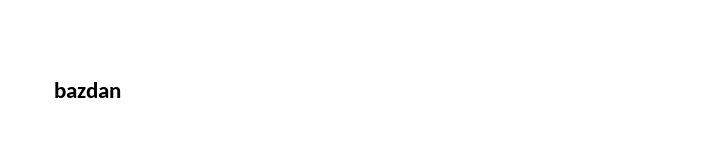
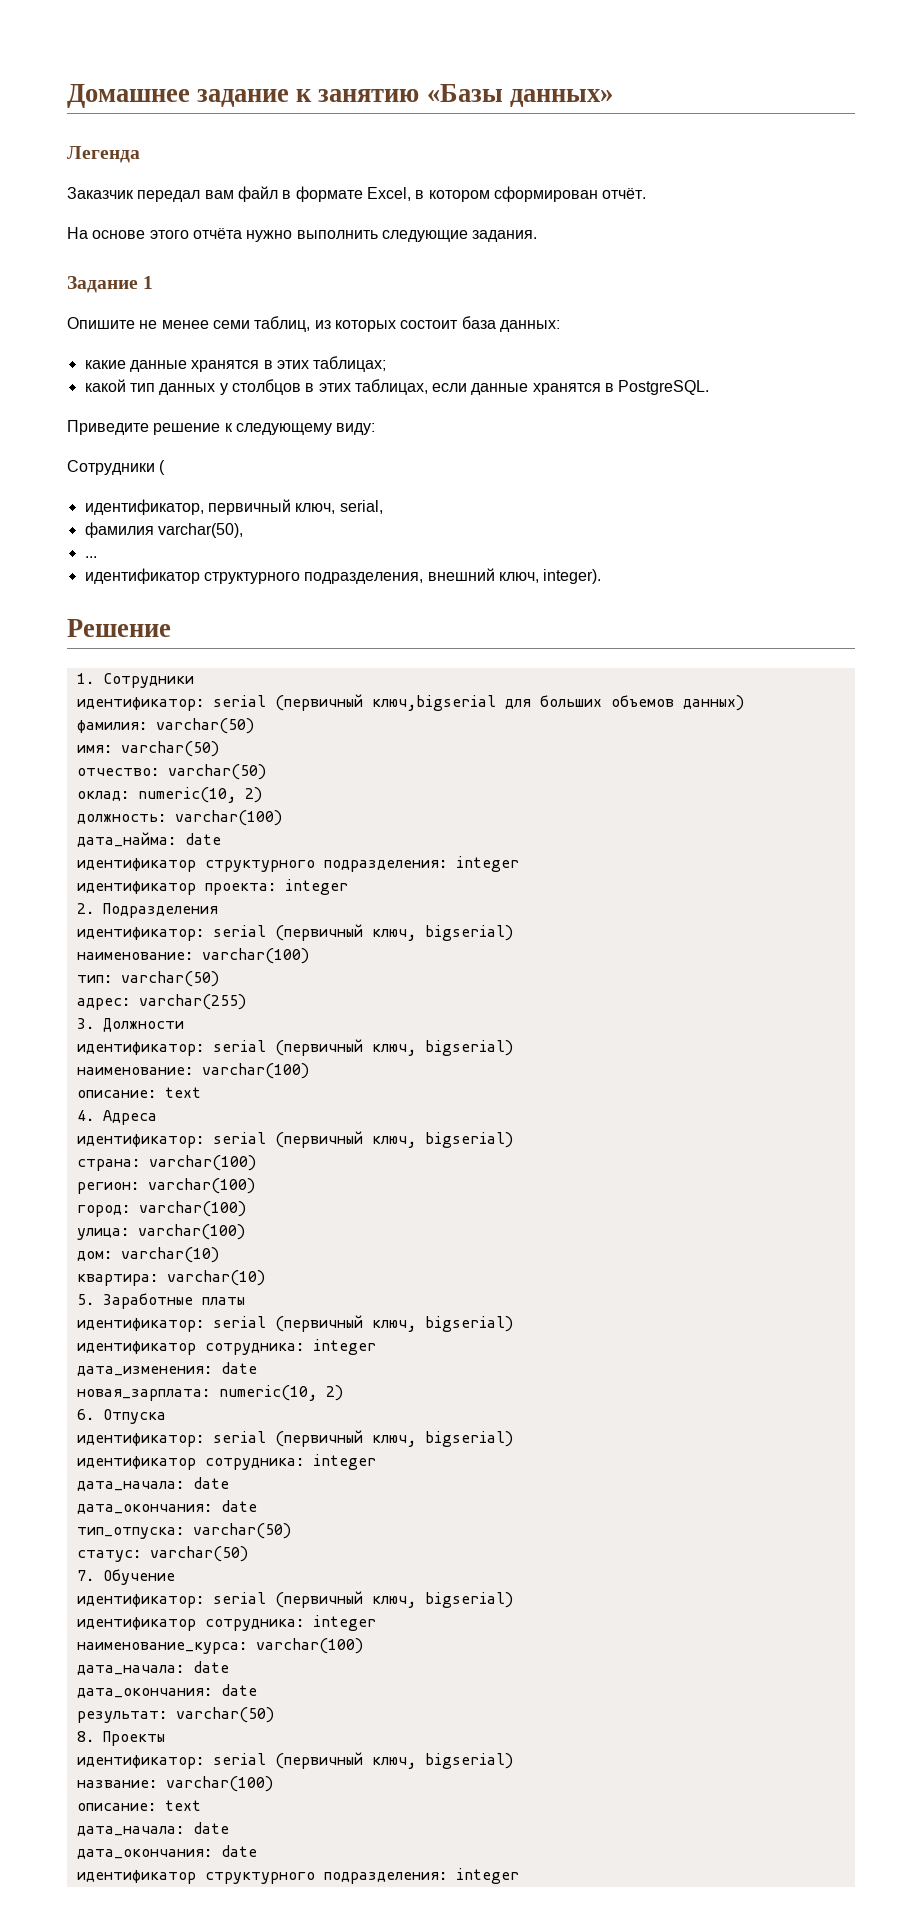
[54,82,121,98] bazdan -> [67,84,613,108] [67,146,140,163] [67,186,647,202] [67,227,538,242] [67,276,154,293] [67,316,560,332] [84,356,387,372] [84,379,710,395] [67,420,376,435] [67,460,166,475] [84,499,383,515] [84,522,243,538] [84,556,97,558] [84,568,602,584] [67,619,171,637] [76,673,194,688] [76,694,744,711] [76,718,254,734] [76,741,219,757] [76,764,266,780] [76,787,262,803] [76,810,282,826] [76,832,221,847] [76,856,519,872] [76,879,348,895] [76,903,218,918] [76,924,513,941] [76,948,309,964] [76,971,219,987] [76,994,246,1010] [76,1018,184,1032] [76,1039,513,1056] [76,1063,309,1079] [76,1087,201,1098] [76,1110,157,1125] [76,1131,513,1148] [76,1155,256,1171] [76,1178,255,1194] [76,1201,246,1217] [76,1224,245,1240] [76,1247,219,1263] [76,1270,265,1286] [76,1293,245,1309] [76,1315,513,1332] [76,1339,376,1355] [76,1362,257,1376] [76,1385,343,1401] [76,1409,166,1424] [76,1430,513,1447] [76,1454,376,1470] [76,1477,229,1491] [76,1500,257,1514] [76,1523,291,1539] [76,1546,248,1562] [76,1569,175,1585] [76,1591,513,1608] [76,1615,376,1631] [76,1638,363,1654] [76,1661,229,1675] [76,1684,257,1698] [76,1707,274,1723] [76,1731,165,1746] [76,1752,513,1769] [76,1776,273,1792] [76,1800,201,1811] [76,1822,229,1836] [76,1845,257,1859] [76,1868,519,1884] Домашнее задание к занятию «Базы данных» // Легенда // Заказчик передал вам файл в формате Excel, в котором сформирован отчёт. // На основе этого отчёта нужно выполнить следующие задания. // Задание 1 // Опишите не менее семи таблиц, из которых состоит база данных: // какие данные хранятся в этих таблицах; // какой тип данных у столбцов в этих таблицах, если данные хранятся в PostgreSQL. // Приведите решение к следующему виду: // Сотрудники ( // идентификатор, первичный ключ, serial, // фамилия varchar(50), // ... // идентификатор структурного подразделения, внешний ключ, integer). // Решение // 1. Сотрудники // идентификатор: serial (первичный ключ,bigserial для больших объемов данных) // фамилия: varchar(50) // имя: varchar(50) // отчество: varchar(50) // оклад: numeric(10, 2) // должность: varchar(100) // дата_найма: date // идентификатор структурного подразделения: integer // идентификатор проекта: integer // 2. Подразделения // идентификатор: serial (первичный ключ, bigserial) // наименование: varchar(100) // тип: varchar(50) // адрес: varchar(255) // 3. Должности // идентификатор: serial (первичный ключ, bigserial) // наименование: varchar(100) // описание: text // 4. Адреса // идентификатор: serial (первичный ключ, bigserial) // страна: varchar(100) // регион: varchar(100) // город: varchar(100) // улица: varchar(100) // дом: varchar(10) // квартира: varchar(10) // 5. Заработные платы // идентификатор: serial (первичный ключ, bigserial) // идентификатор сотрудника: integer // дата_изменения: date // новая_зарплата: numeric(10, 2) // 6. Отпуска // идентификатор: serial (первичный ключ, bigserial) // идентификатор сотрудника: integer // дата_начала: date // дата_окончания: date // тип_отпуска: varchar(50) // статус: varchar(50) // 7. Обучение // идентификатор: serial (первичный ключ, bigserial) // идентификатор сотрудника: integer // наименование_курса: varchar(100) // дата_начала: date // дата_окончания: date // результат: varchar(50) // 8. Проекты // идентификатор: serial (первичный ключ, bigserial) // название: varchar(100) // описание: text // дата_начала: date // дата_окончания: date // идентификатор структурного подразделения: integer

